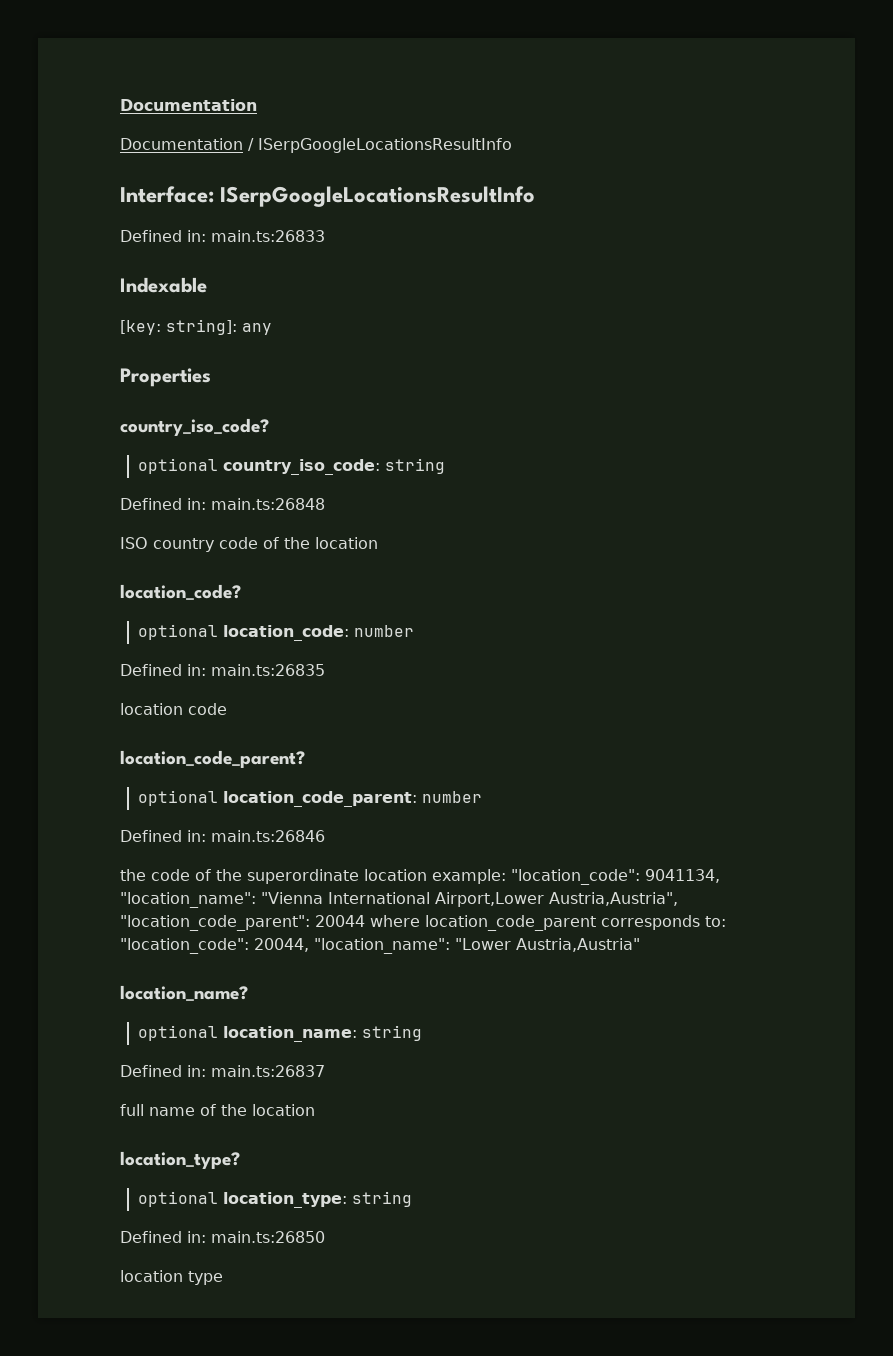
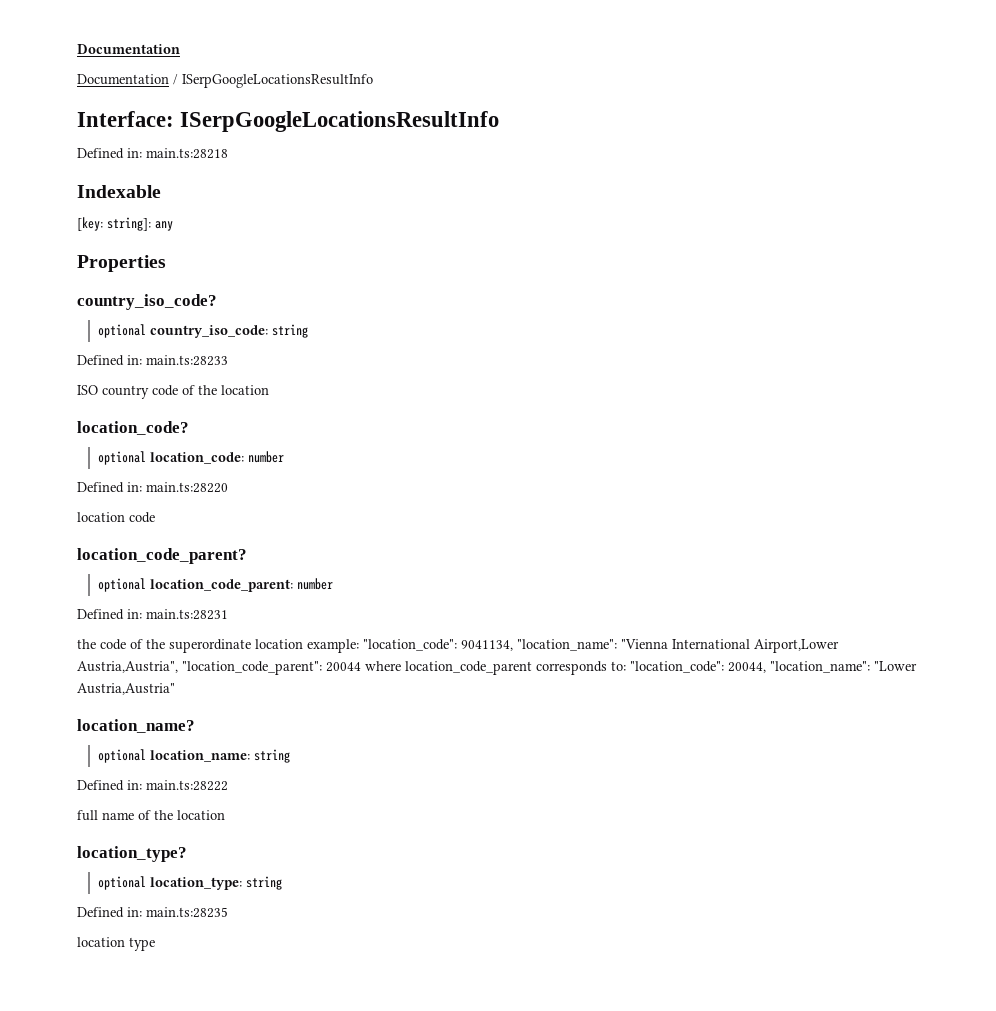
[211,230,325,242] main.ts:26833 -> [146,148,228,159] main.ts:28218
[211,498,325,510] main.ts:26848 -> [146,355,228,366] main.ts:28233
[211,664,325,676] main.ts:26835 -> [146,482,228,493] main.ts:28220
[211,830,325,842] main.ts:26846 -> [146,609,228,620] main.ts:28231
[211,1065,325,1077] main.ts:26837 -> [146,780,228,791] main.ts:28222
[211,1231,325,1243] main.ts:26850 -> [146,907,228,918] main.ts:28235

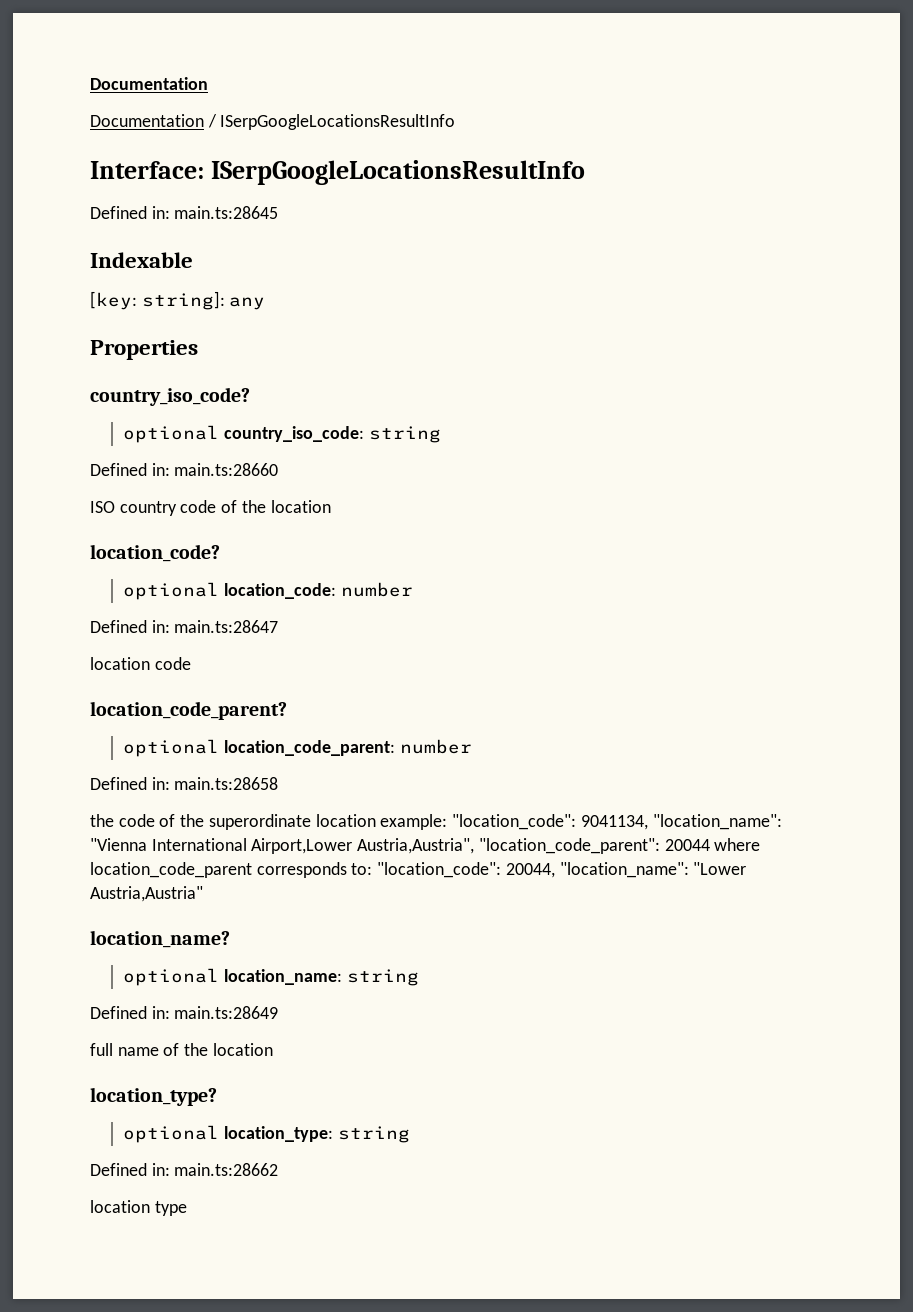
[146,148,228,159] main.ts:28218 -> [174,206,279,219] main.ts:28645
[146,355,228,366] main.ts:28233 -> [174,463,279,476] main.ts:28660
[146,482,228,493] main.ts:28220 -> [174,620,279,633] main.ts:28647
[146,609,228,620] main.ts:28231 -> [174,777,279,790] main.ts:28658
[146,780,228,791] main.ts:28222 -> [174,1006,279,1019] main.ts:28649
[146,907,228,918] main.ts:28235 -> [174,1163,279,1176] main.ts:28662

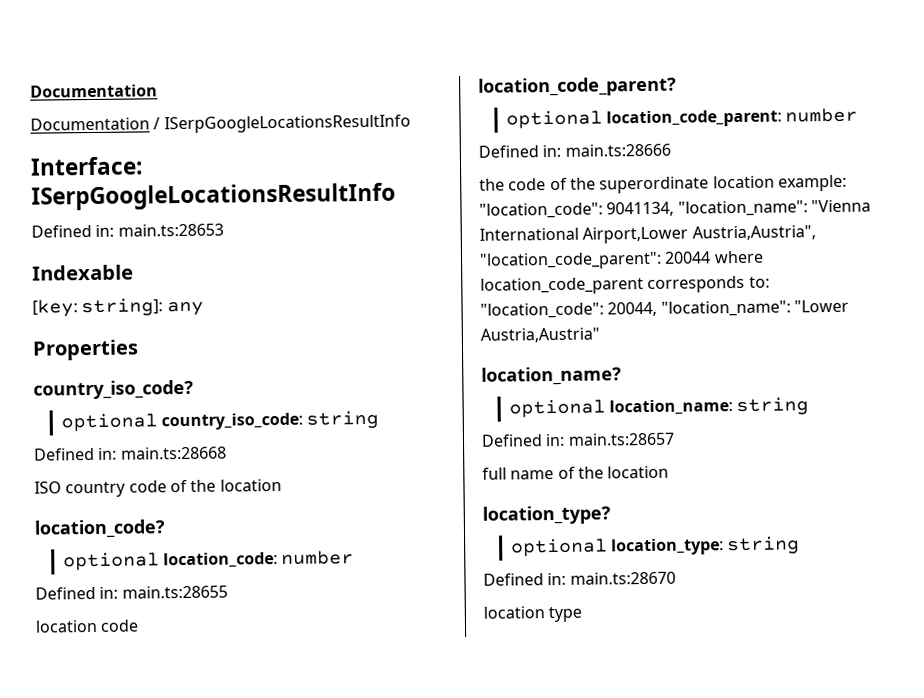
[174,206,279,219] main.ts:28645 -> [117,223,224,237] main.ts:28653
[174,463,279,476] main.ts:28660 -> [120,446,227,460] main.ts:28668
[174,620,279,633] main.ts:28647 -> [121,585,228,599] main.ts:28655
[174,777,279,790] main.ts:28658 -> [564,143,671,157] main.ts:28666
[174,1006,279,1019] main.ts:28649 -> [567,432,675,446] main.ts:28657
[174,1163,279,1176] main.ts:28662 -> [569,571,676,585] main.ts:28670

